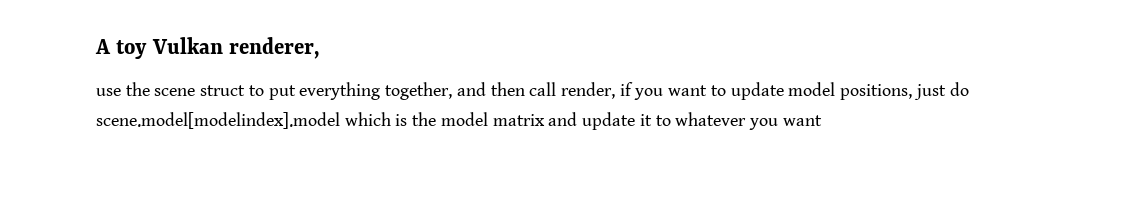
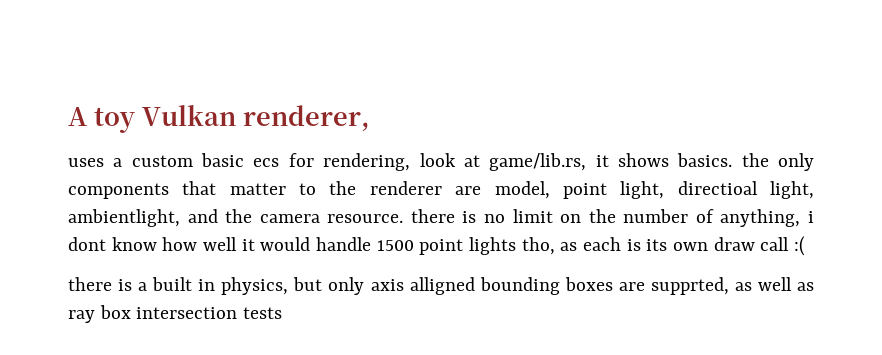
[96,82,969,100] [96,112,822,130] use the scene struct to put everything together, and then call render, if you want to update model positions, just do scene.model[modelindex].model which is the model matrix and update it to whatever you want -> [68,153,815,171] [68,181,815,199] [68,209,814,227] [68,236,806,256] [68,277,814,295] [68,305,283,323] uses a custom basic ecs for rendering, look at game/lib.rs, it shows basics. the only components that matter to the renderer are model, point light, directioal light, ambientlight, and the camera resource. there is no limit on the number of anything, i dont know how well it would handle 1500 point lights tho, as each is its own draw call :( // there is a built in physics, but only axis alligned bounding boxes are supprted, as well as ray box intersection tests

